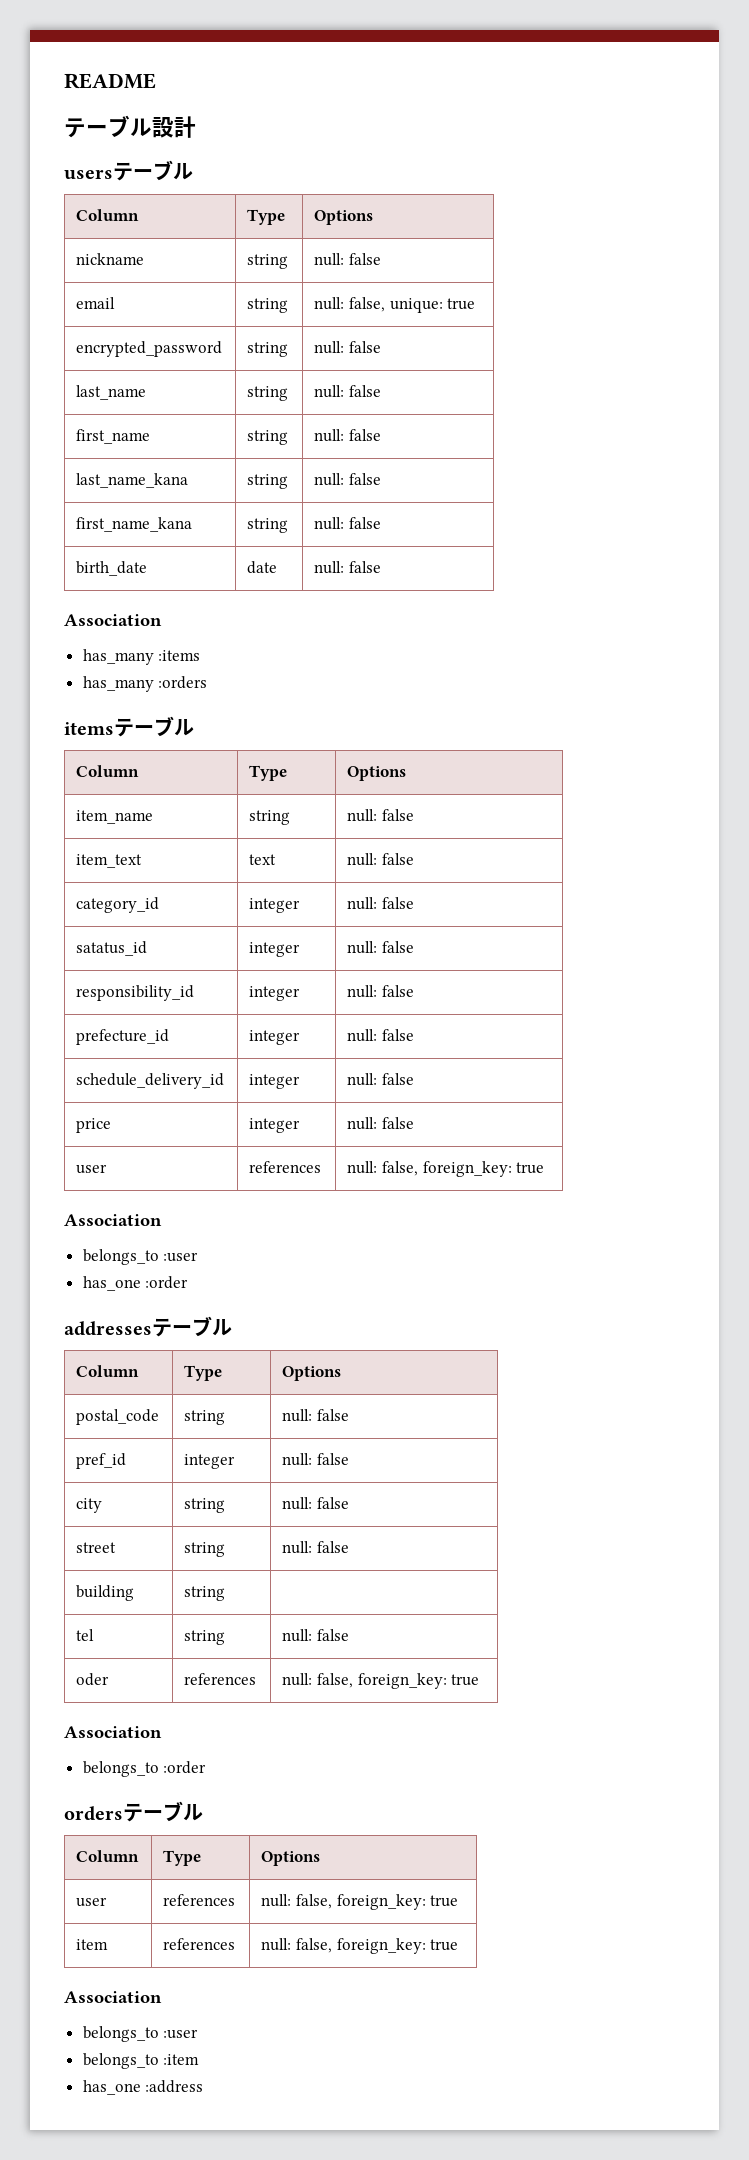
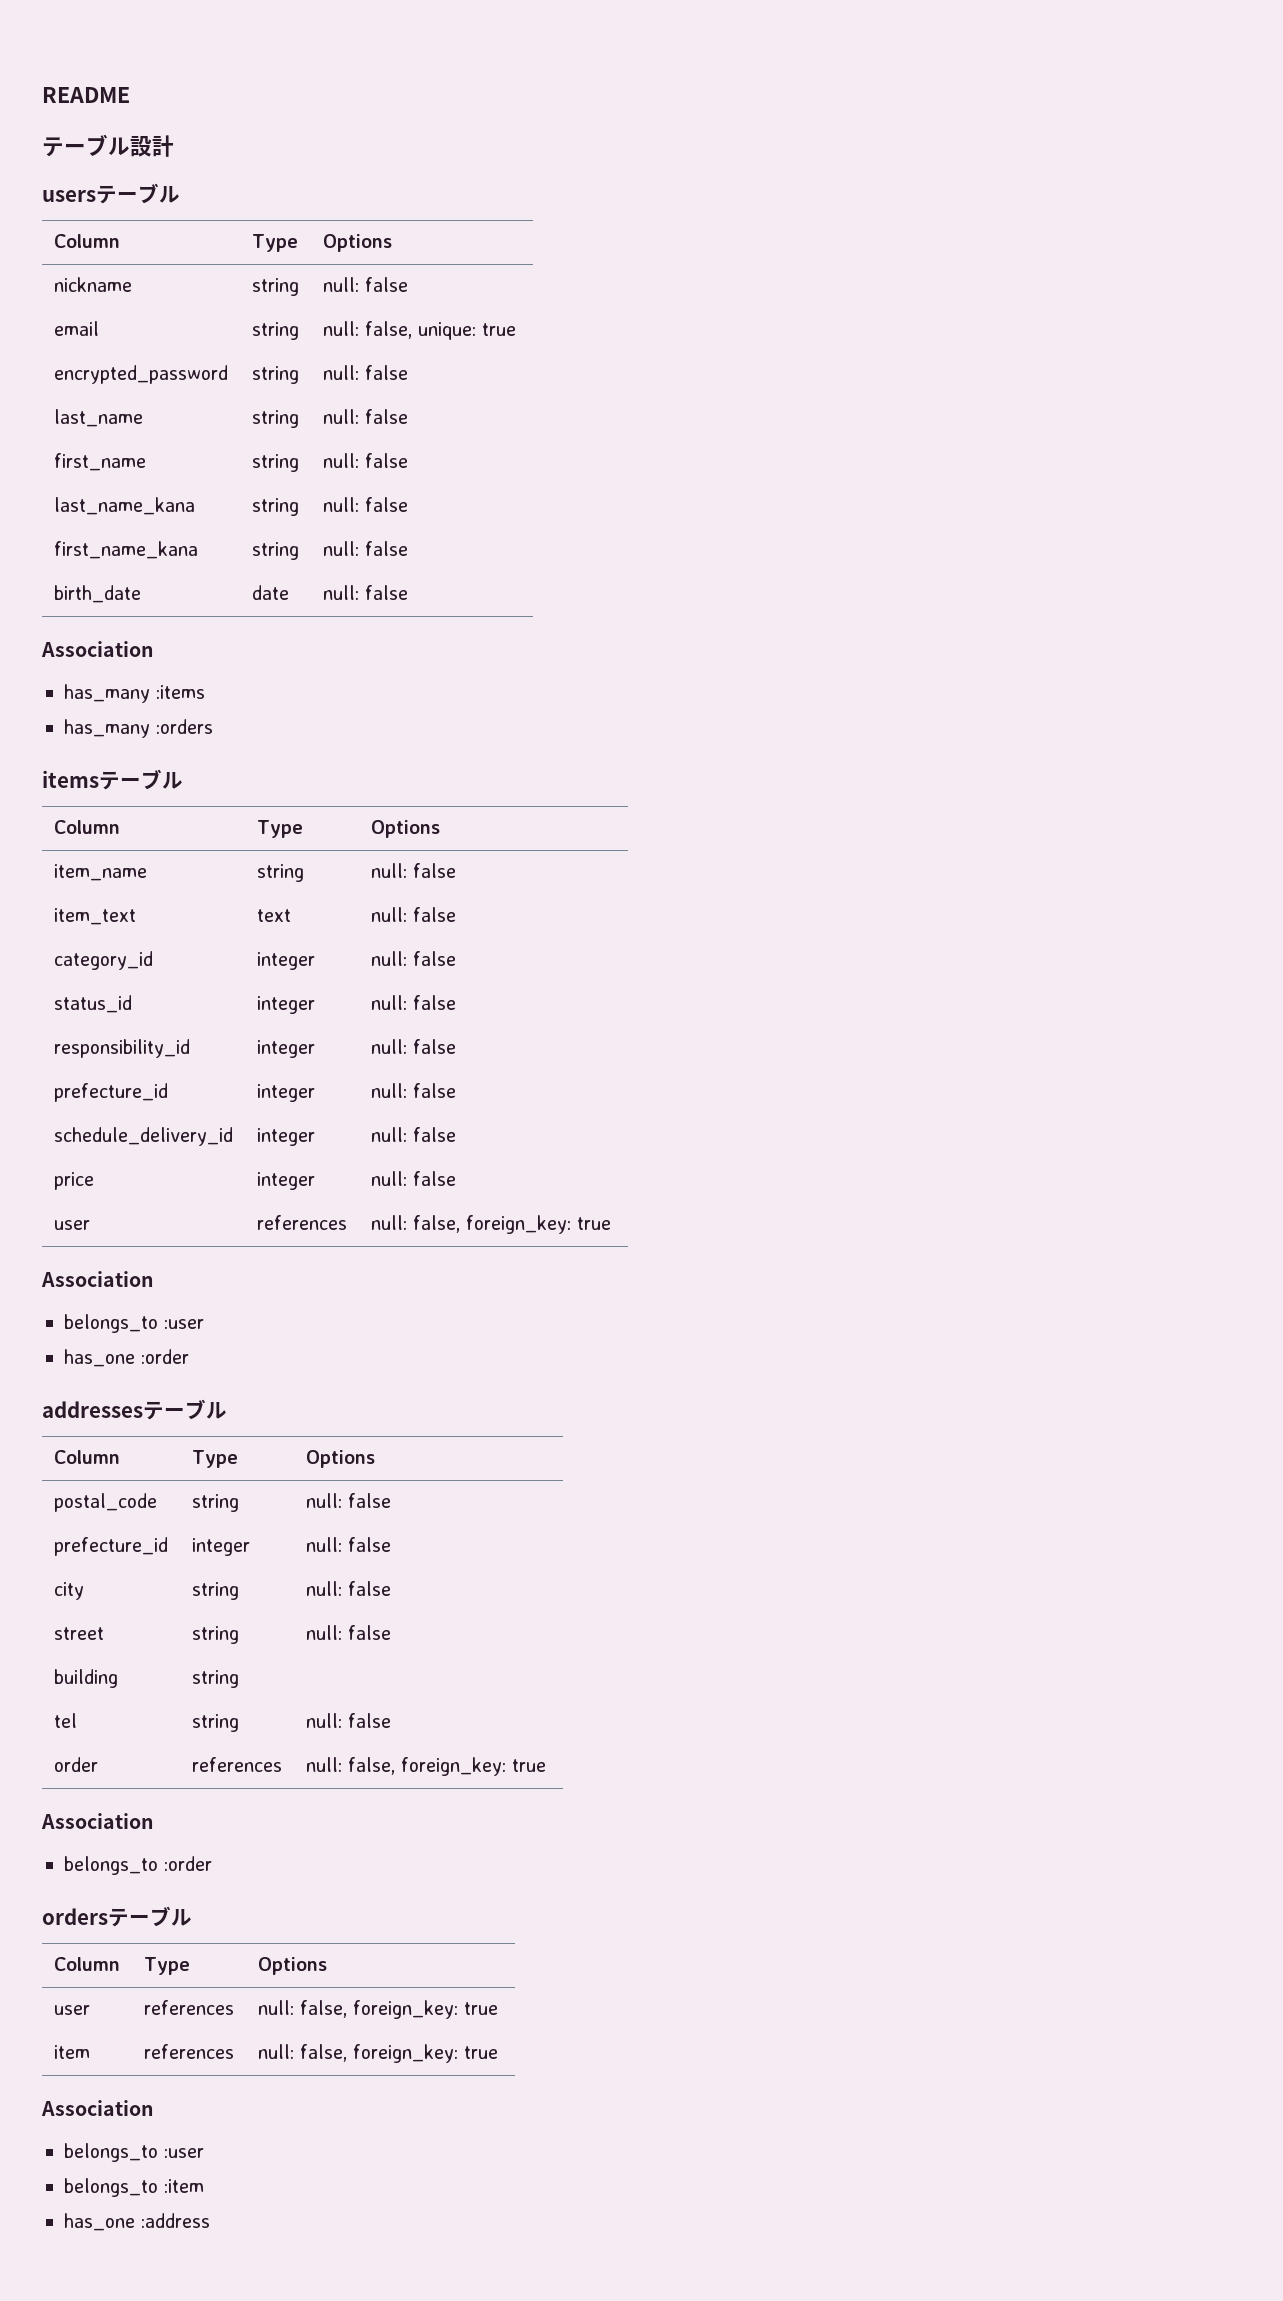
[76,941,148,956] satatus_id -> [53,995,132,1013] status_id
[76,1453,127,1469] pref_id -> [53,1537,168,1556] prefecture_id
[76,1673,110,1686] oder -> [53,1757,98,1772] order

